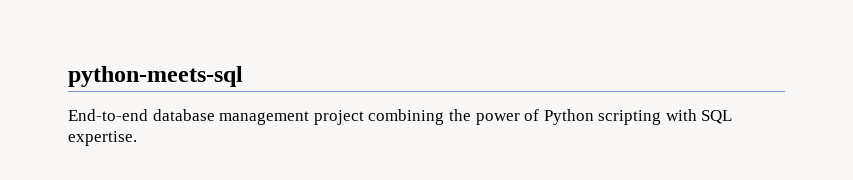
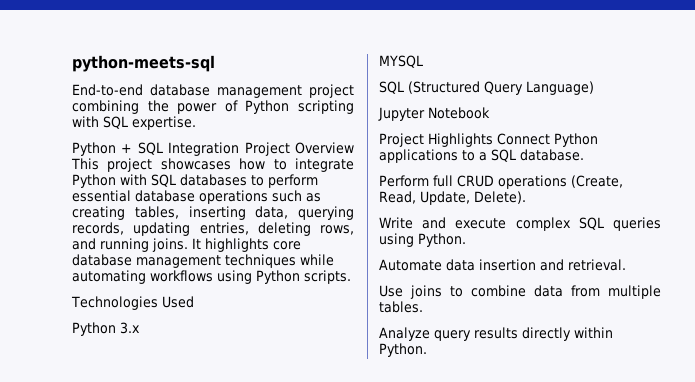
(137, 138) none -> [72,142,354,156] [71,158,354,172] [72,174,318,188] [72,190,321,204] [72,206,354,220] [72,222,354,236] [72,238,301,252] [72,254,334,268] [72,270,351,284] [71,296,194,310] [72,322,140,336] [379,55,423,68] [379,81,594,95] [378,107,490,121] [379,133,598,147] [379,149,584,163] [379,175,623,189] [379,191,526,205] [379,217,661,231] [379,233,466,247] [379,259,626,271] [379,285,661,299] [379,301,423,313] [379,327,613,341] [379,343,427,357] // Python + SQL Integration Project Overview This project showcases how to integrate Python with SQL databases to perform essential database operations such as creating tables, inserting data, querying records, updating entries, deleting rows, and running joins. It highlights core database management techniques while automating workflows using Python scripts. // Technologies Used // Python 3.x // MYSQL // SQL (Structured Query Language) // Jupyter Notebook // Project Highlights Connect Python applications to a SQL database. // Perform full CRUD operations (Create, Read, Update, Delete). // Write and execute complex SQL queries using Python. // Automate data insertion and retrieval. // Use joins to combine data from multiple tables. // Analyze query results directly within Python.

